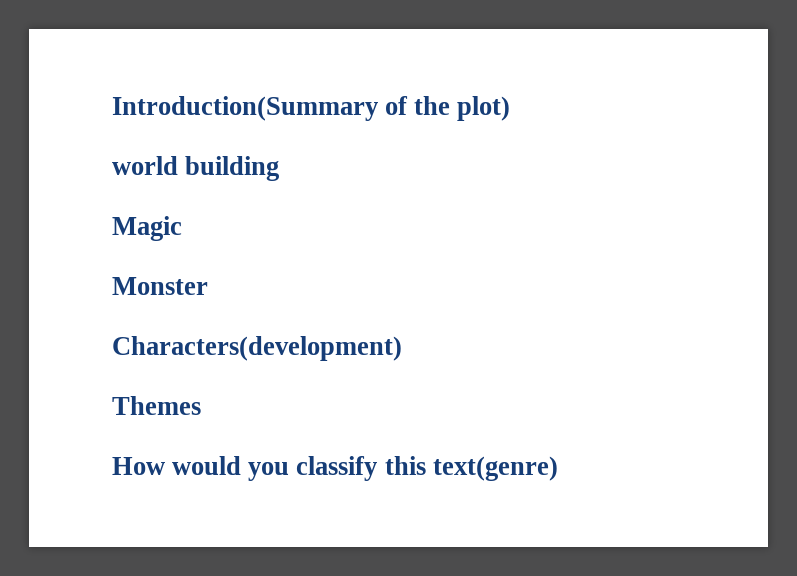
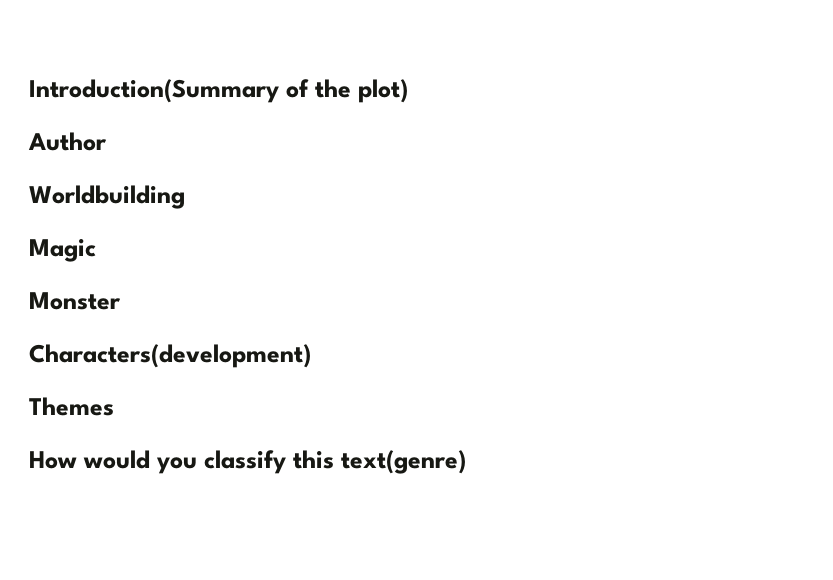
[112,156,280,181] world building -> [28,132,107,151] [29,185,185,209] Author // Worldbuilding

